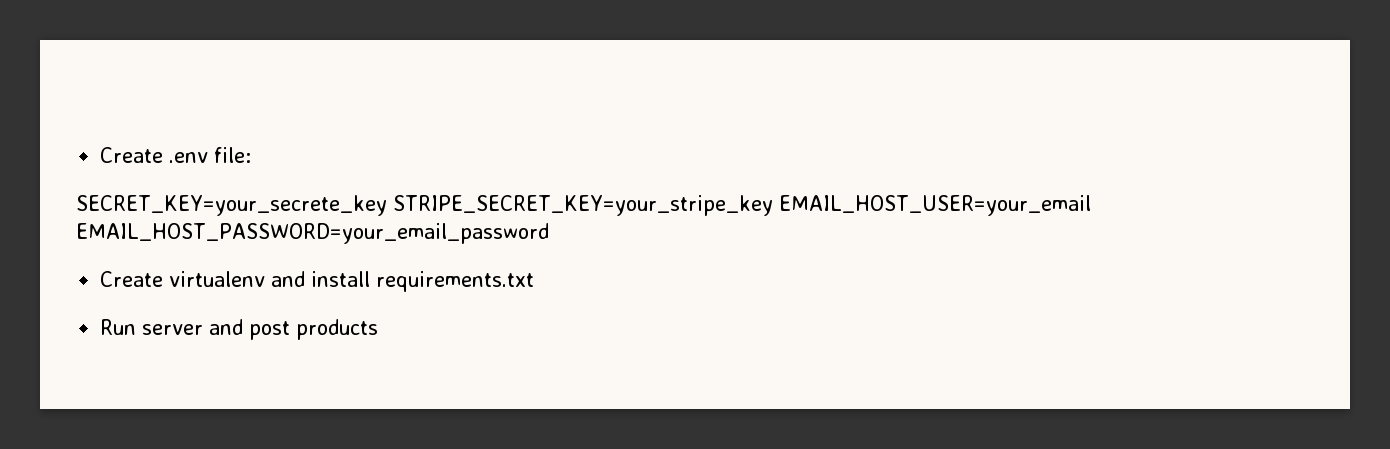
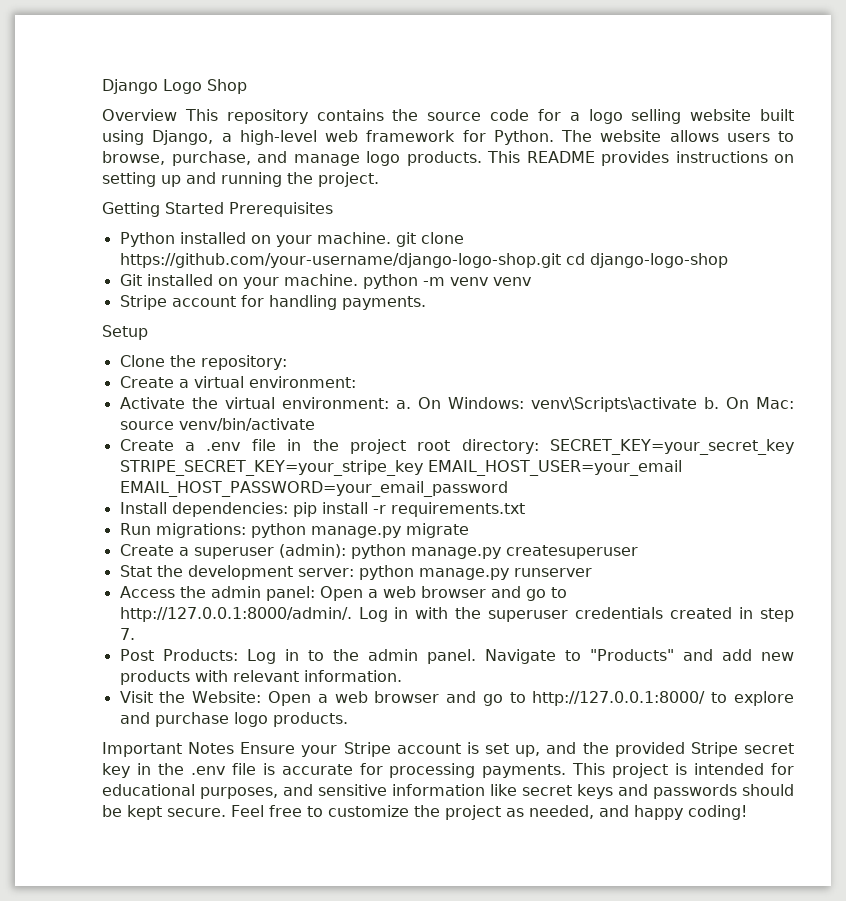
[100,147,252,163] [76,195,1091,216] [76,223,549,244] [100,271,535,292] [100,319,379,340] Create .env file: // SECRET_KEY=your_secrete_key STRIPE_SECRET_KEY=your_stripe_key EMAIL_HOST_USER=your_email EMAIL_HOST_PASSWORD=your_email_password // Create virtualenv and install requirements.txt // Run server and post products -> [102,79,247,94] [102,109,794,124] [102,130,794,145] [102,151,794,166] [102,172,379,187] [102,202,333,217] [119,232,464,247] [119,253,728,268] [119,274,531,289] [119,295,426,310] [102,325,148,340] [119,355,287,370] [119,376,356,388] [119,397,794,412] [119,418,315,431] [119,439,794,455] [119,460,682,476] [119,481,508,497] [119,502,525,517] [119,523,469,538] [119,544,638,559] [119,565,592,580] [119,586,567,601] [119,607,794,622] [119,628,135,640] [119,649,795,664] [119,670,402,685] [119,691,794,706] [119,712,348,727] [102,742,794,757] [102,763,795,778] [102,784,794,799] [102,805,747,820] Django Logo Shop // Overview This repository contains the source code for a logo selling website built using Django, a high-level web framework for Python. The website allows users to browse, purchase, and manage logo products. This README provides instructions on setting up and running the project. // Getting Started Prerequisites // Python installed on your machine. git clone https://github.com/your-username/django-logo-shop.git cd django-logo-shop // Git installed on your machine. python -m venv venv // Stripe account for handling payments. // Setup // Clone the repository: // Create a virtual environment: // Activate the virtual environment: a. On Windows: venv\Scripts\activate b. On Mac: source venv/bin/activate // Create a .env file in the project root directory: SECRET_KEY=your_secret_key STRIPE_SECRET_KEY=your_stripe_key EMAIL_HOST_USER=your_email EMAIL_HOST_PASSWORD=your_email_password // Install dependencies: pip install -r requirements.txt // Run migrations: python manage.py migrate // Create a superuser (admin): python manage.py createsuperuser // Stat the development server: python manage.py runserver // Access the admin panel: Open a web browser and go to http://127.0.0.1:8000/admin/. Log in with the superuser credentials created in step 7. // Post Products: Log in to the admin panel. Navigate to "Products" and add new products with relevant information. // Visit the Website: Open a web browser and go to http://127.0.0.1:8000/ to explore and purchase logo products. // Important Notes Ensure your Stripe account is set up, and the provided Stripe secret key in the .env file is accurate for processing payments. This project is intended for educational purposes, and sensitive information like secret keys and passwords should be kept secure. Feel free to customize the project as needed, and happy coding!

